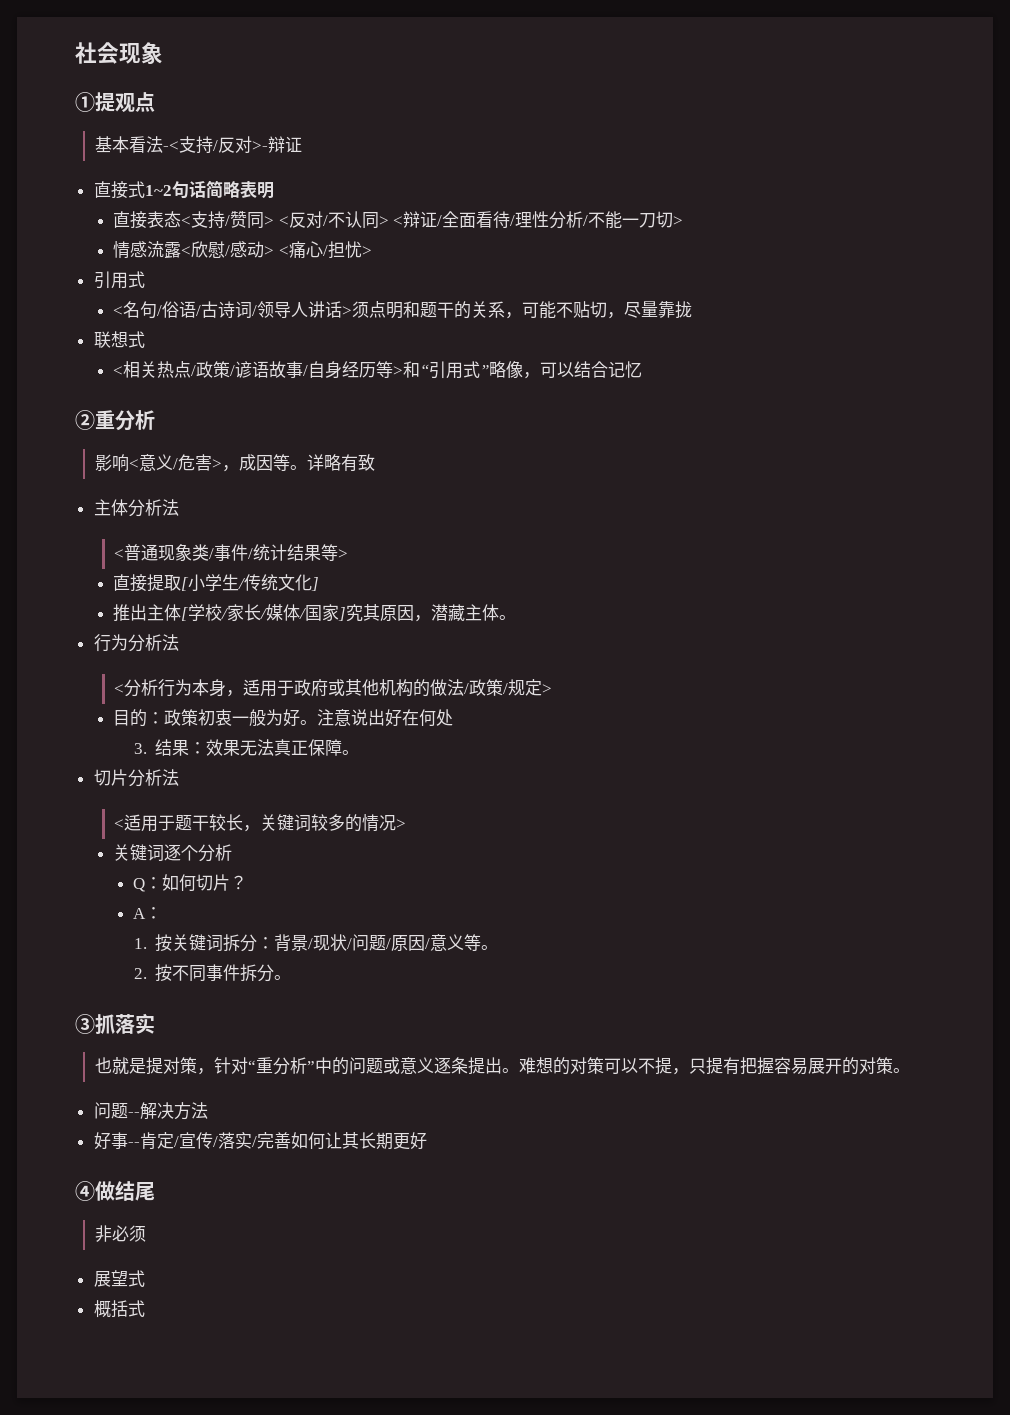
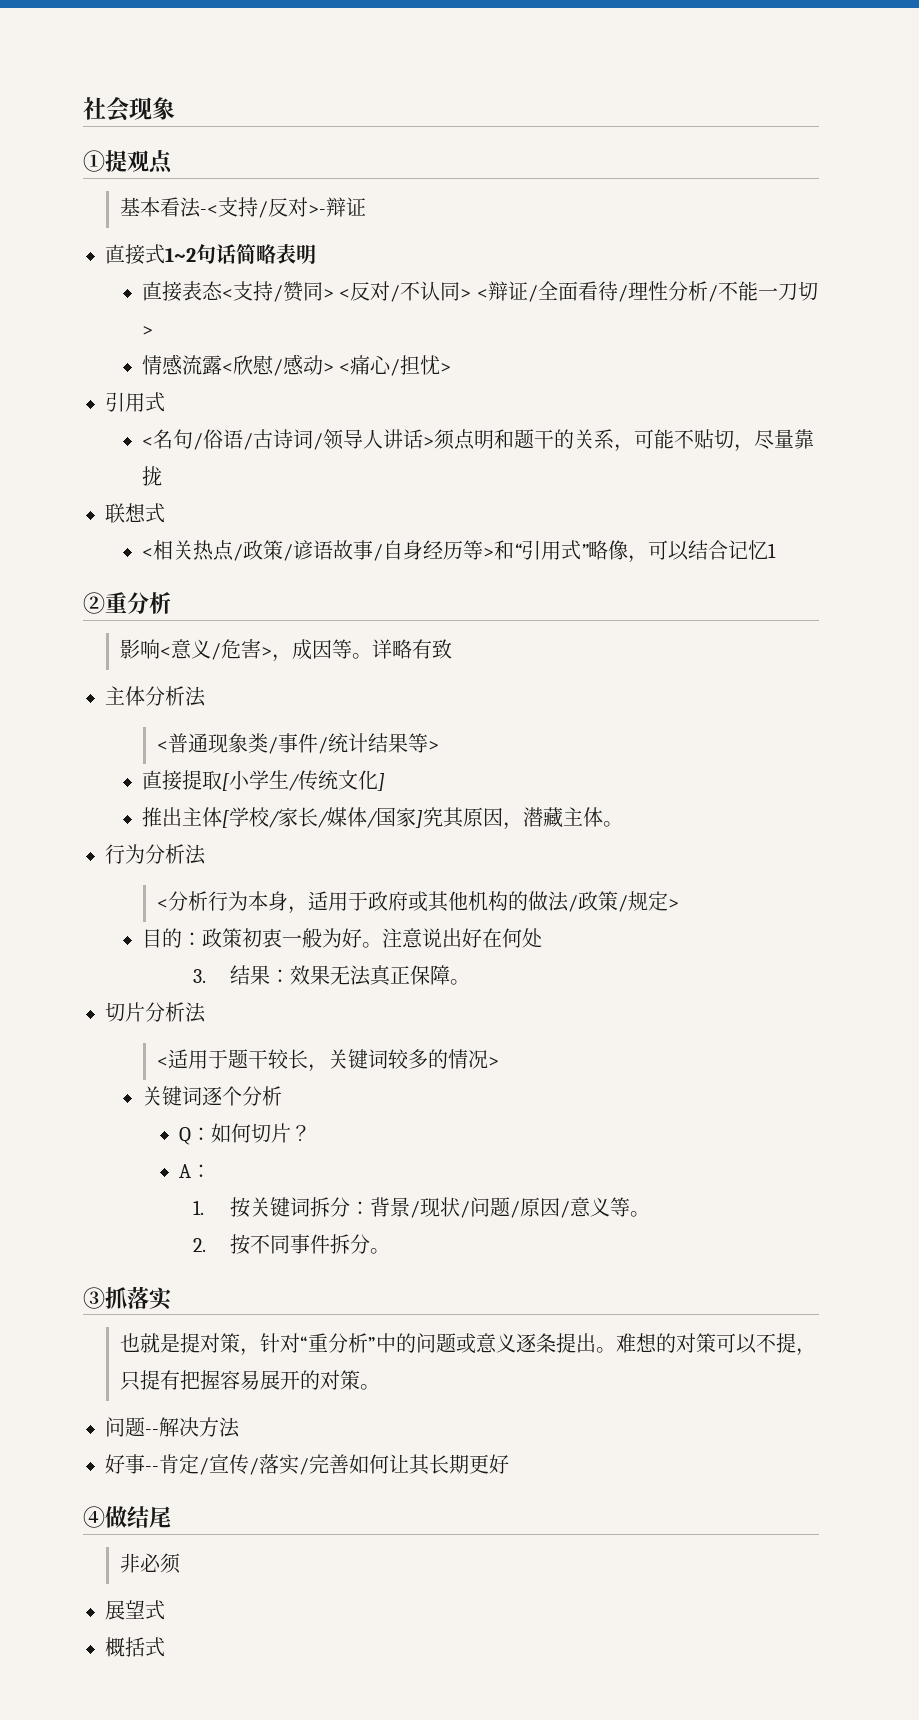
(643, 369) none -> [767,543,776,558] 1

